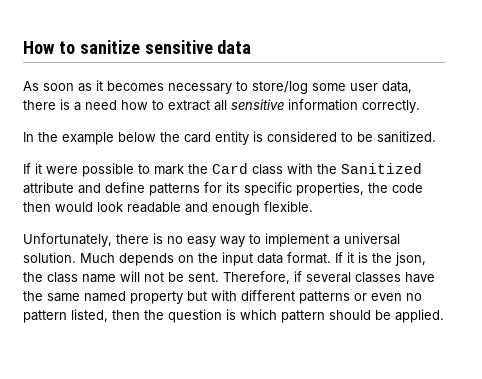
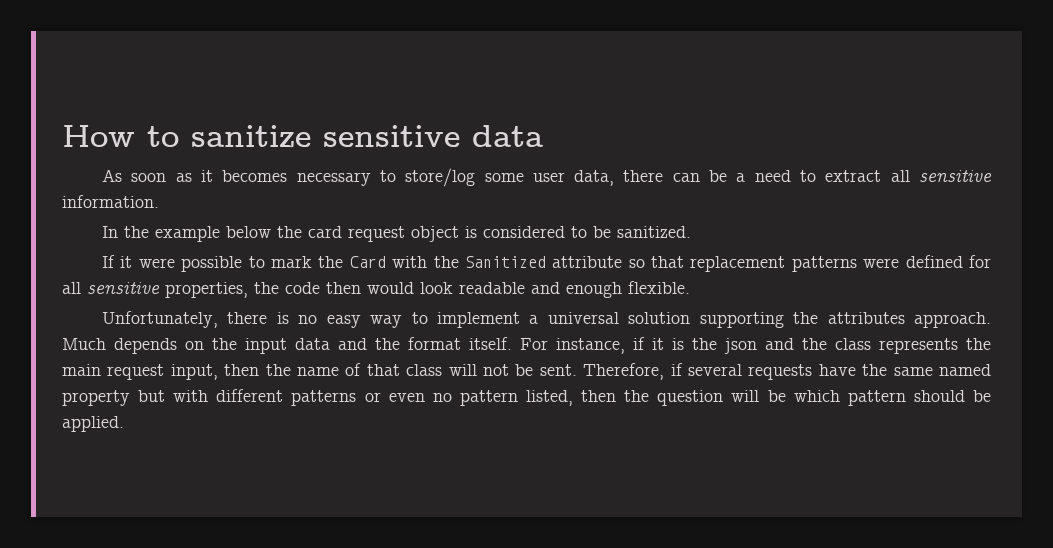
[60,99,70,110] is -> [672,170,728,182] can be
[121,100,148,110] how -> (791, 176) none
[288,99,420,113] information correctly. -> [62,195,159,208] information.
[215,131,249,145] entity -> [348,226,460,242] request object
[252,164,283,175] class -> (386, 262) none
[78,182,292,196] and define patterns for its specific -> [628,255,992,272] [62,282,160,294] so that replacement patterns were defined for all sensitive
[23,252,76,263] solution. -> [628,312,991,328] solution supporting the attributes approach.
[287,252,426,266] [23,272,116,283] format. If it is the json, the class name -> [338,337,991,354] [62,363,443,380] and the format itself. For instance, if it is the json and the class represents the main request input, then the name of that class
[355,272,401,283] classes -> [748,364,813,380] requests
[226,309,236,320] is -> [731,390,786,402] will be

